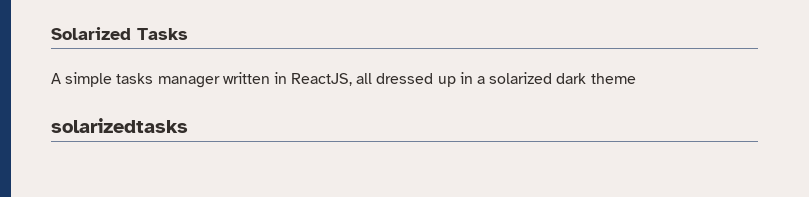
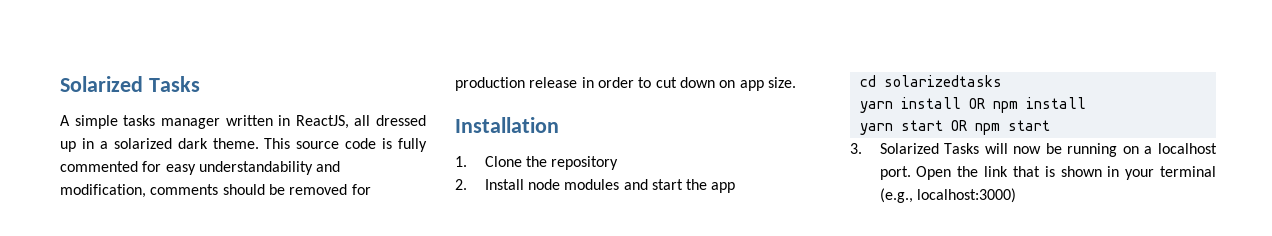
[590,73,636,84] [51,118,188,133] theme // solarizedtasks -> [212,138,427,152] [60,161,341,175] [60,184,371,198] [455,77,796,91] [455,117,559,133] [455,156,619,170] [455,179,736,193] [859,75,1002,87] [859,97,1086,113] [859,120,1050,135] [850,143,1217,157] [879,166,1216,180] [879,188,1016,203] theme. This source code is fully commented for easy understandability and modification, comments should be removed for production release in order to cut down on app size. // Installation // 1. Clone the repository // 2. Install node modules and start the app // cd solarizedtasks // yarn install OR npm install // yarn start OR npm start // 3. Solarized Tasks will now be running on a localhost port. Open the link that is shown in your terminal (e.g., localhost:3000)

